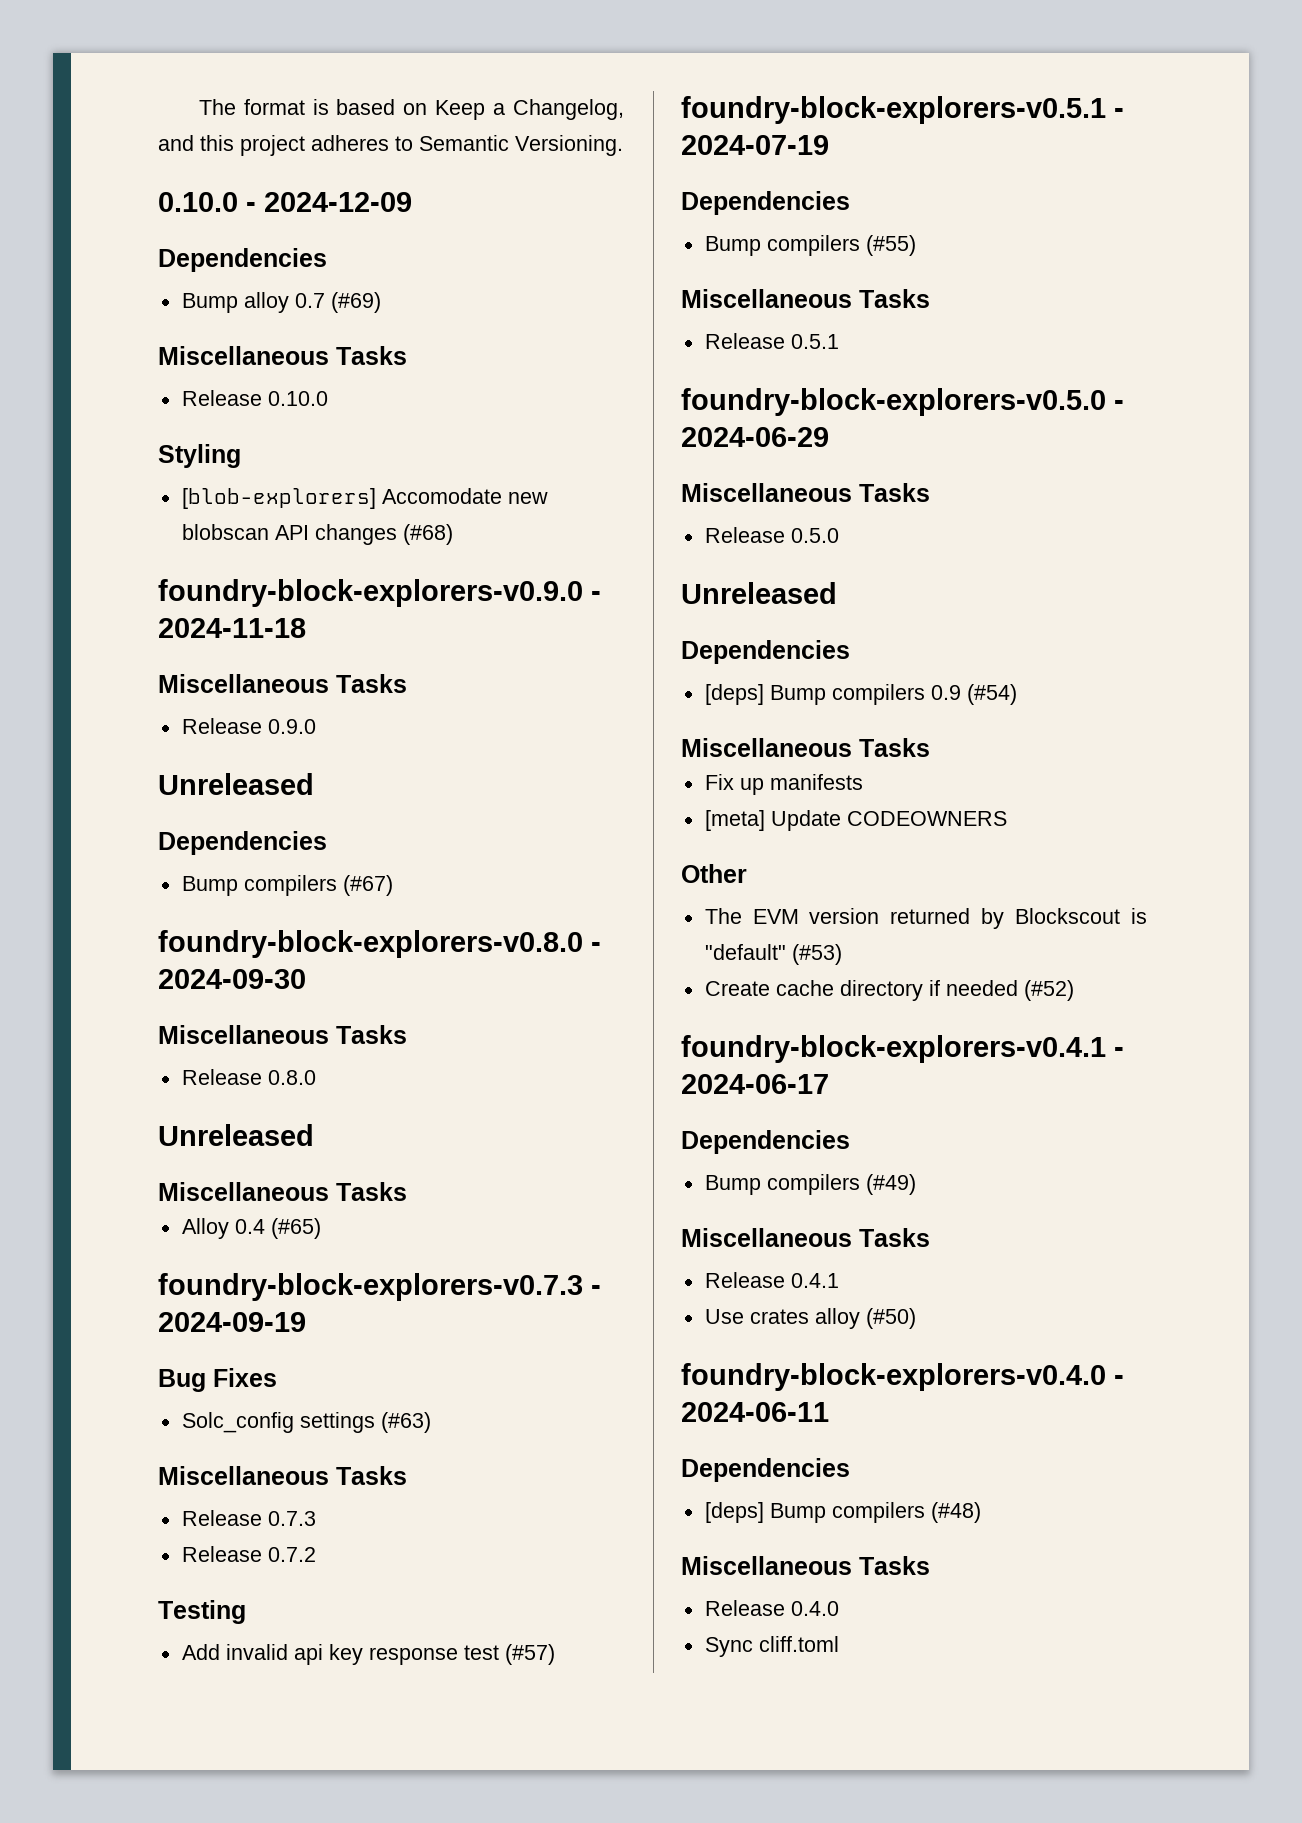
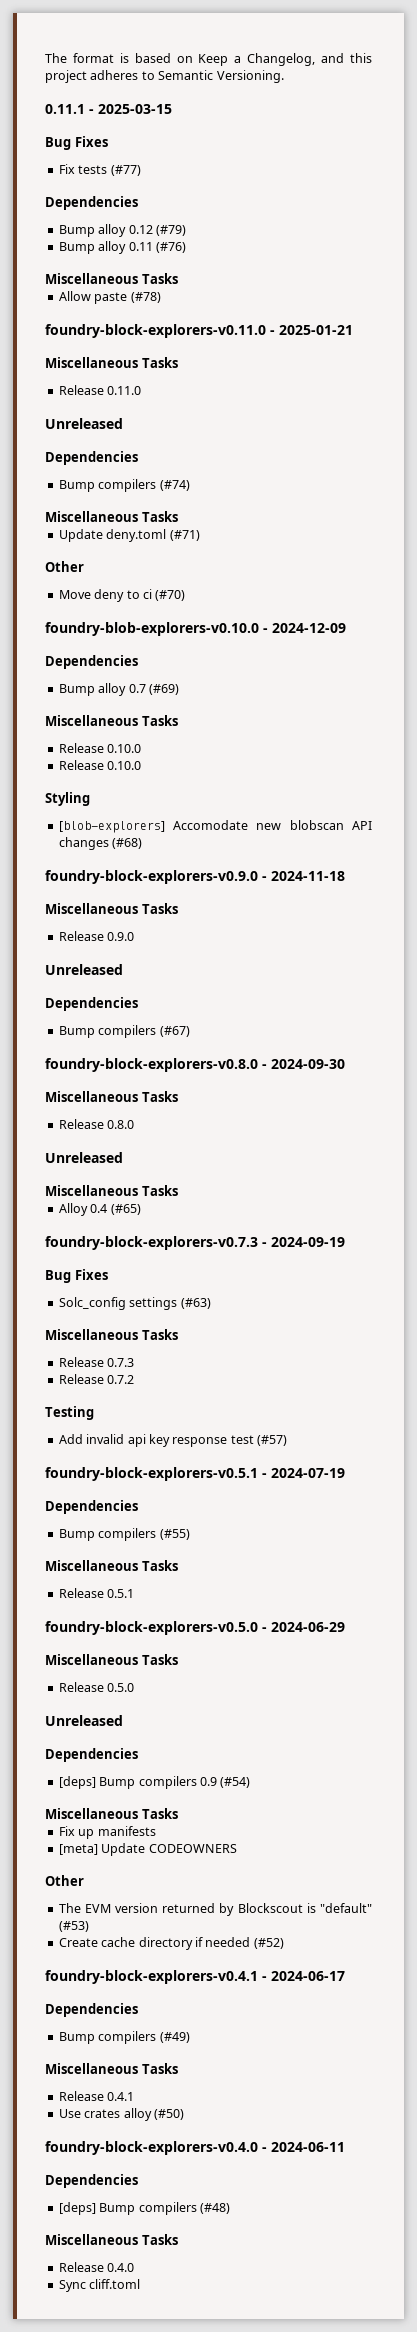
[158,192,238,212] 0.10.0 -> [45,104,172,114] [45,136,108,150] [58,164,141,176] [45,196,138,210] [58,224,186,237] [58,241,186,254] [45,273,178,284] [58,291,161,304] [45,324,353,338] [45,357,178,368] [58,385,142,395] [45,418,123,429] [45,451,138,465] [58,479,190,492] [45,511,178,522] [58,529,200,542] [45,561,84,572] [58,589,186,602] [45,622,259,636] 0.11.1 - 2025-03-15 // Bug Fixes // Fix tests (#77) // Dependencies // Bump alloy 0.12 (#79) // Bump alloy 0.11 (#76) // Miscellaneous Tasks // Allow paste (#78) // foundry-block-explorers-v0.11.0 - 2025-01-21 // Miscellaneous Tasks // Release 0.11.0 // Unreleased // Dependencies // Bump compilers (#74) // Miscellaneous Tasks // Update deny.toml (#71) // Other // Move deny to ci (#70) // foundry-blob-explorers-v0.10.0
(328, 398) none -> [58,760,142,770] // Release 0.10.0

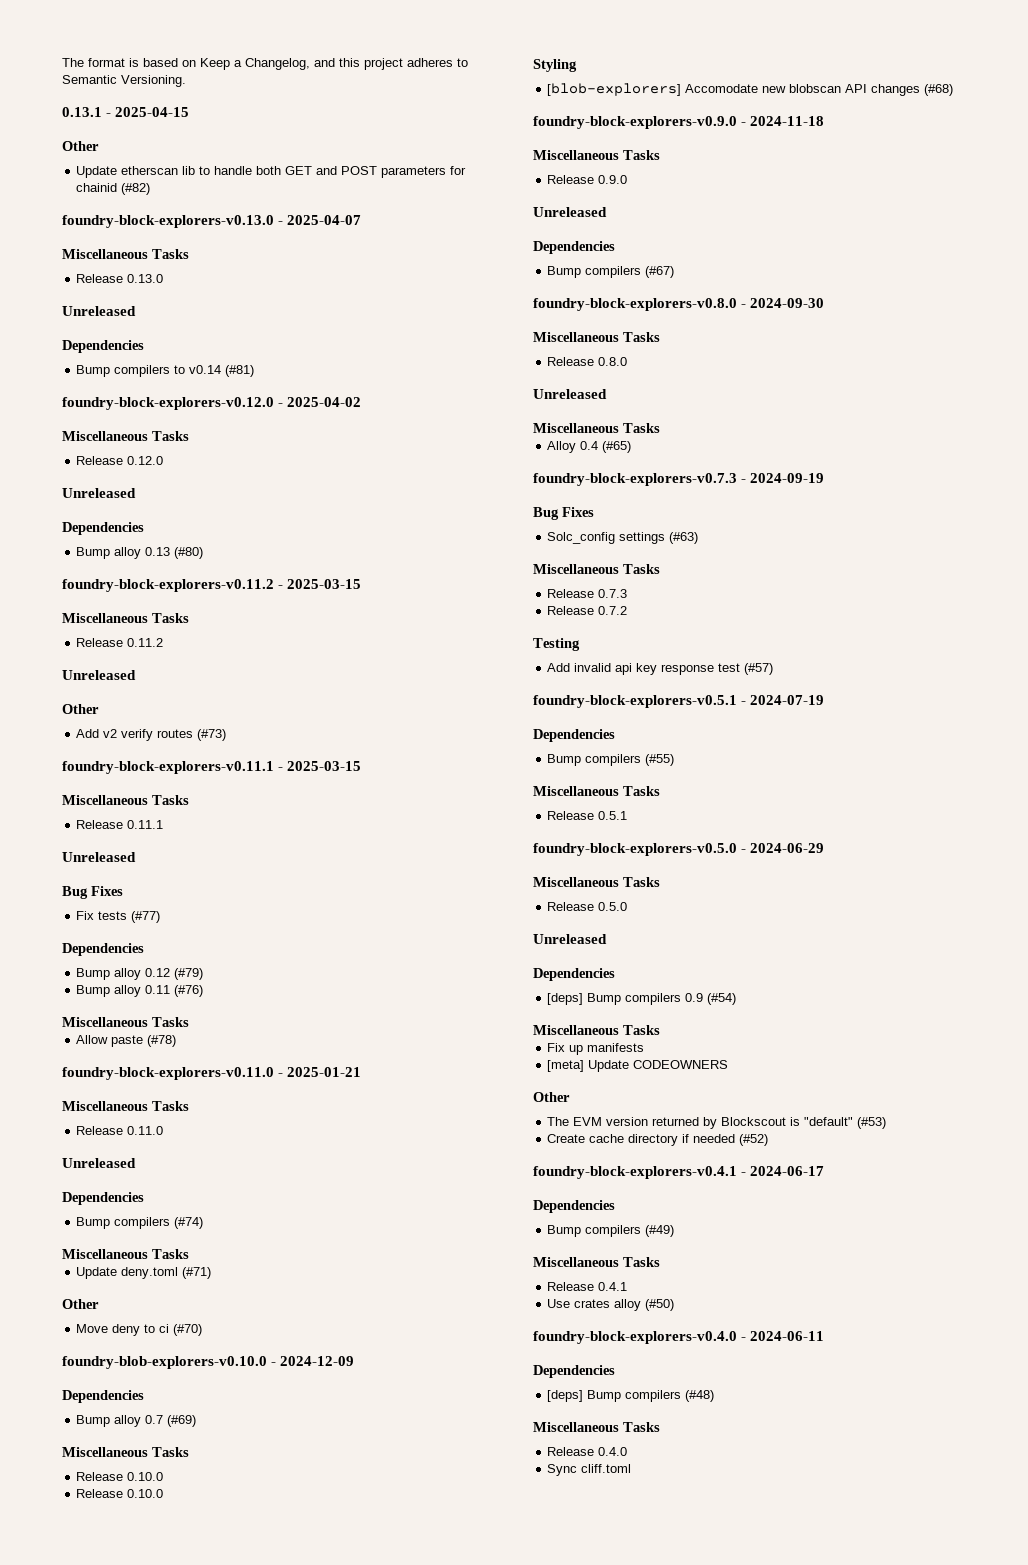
[45,104,172,114] 0.11.1 - 2025-03-15 -> [62,107,190,117] [62,141,99,151] [76,166,467,178] [76,183,151,195] [62,215,362,228] [62,249,189,259] [76,274,164,283] [62,306,136,316] [62,340,144,353] [76,365,255,377] [62,397,362,410] [62,431,189,441] [76,456,164,465] [62,488,136,498] [62,522,144,535] [76,547,204,559] [62,579,362,592] [62,613,189,623] [76,638,164,647] [62,670,136,680] [62,704,99,714] [76,729,227,741] [62,761,362,774] [62,795,189,805] [76,820,164,829] [62,852,136,862] 0.13.1 - 2025-04-15 // Other // Update etherscan lib to handle both GET and POST parameters for chainid (#82) // foundry-block-explorers-v0.13.0 - 2025-04-07 // Miscellaneous Tasks // Release 0.13.0 // Unreleased // Dependencies // Bump compilers to v0.14 (#81) // foundry-block-explorers-v0.12.0 - 2025-04-02 // Miscellaneous Tasks // Release 0.12.0 // Unreleased // Dependencies // Bump alloy 0.13 (#80) // foundry-block-explorers-v0.11.2 - 2025-03-15 // Miscellaneous Tasks // Release 0.11.2 // Unreleased // Other // Add v2 verify routes (#73) // foundry-block-explorers-v0.11.1 - 2025-03-15 // Miscellaneous Tasks // Release 0.11.1 // Unreleased

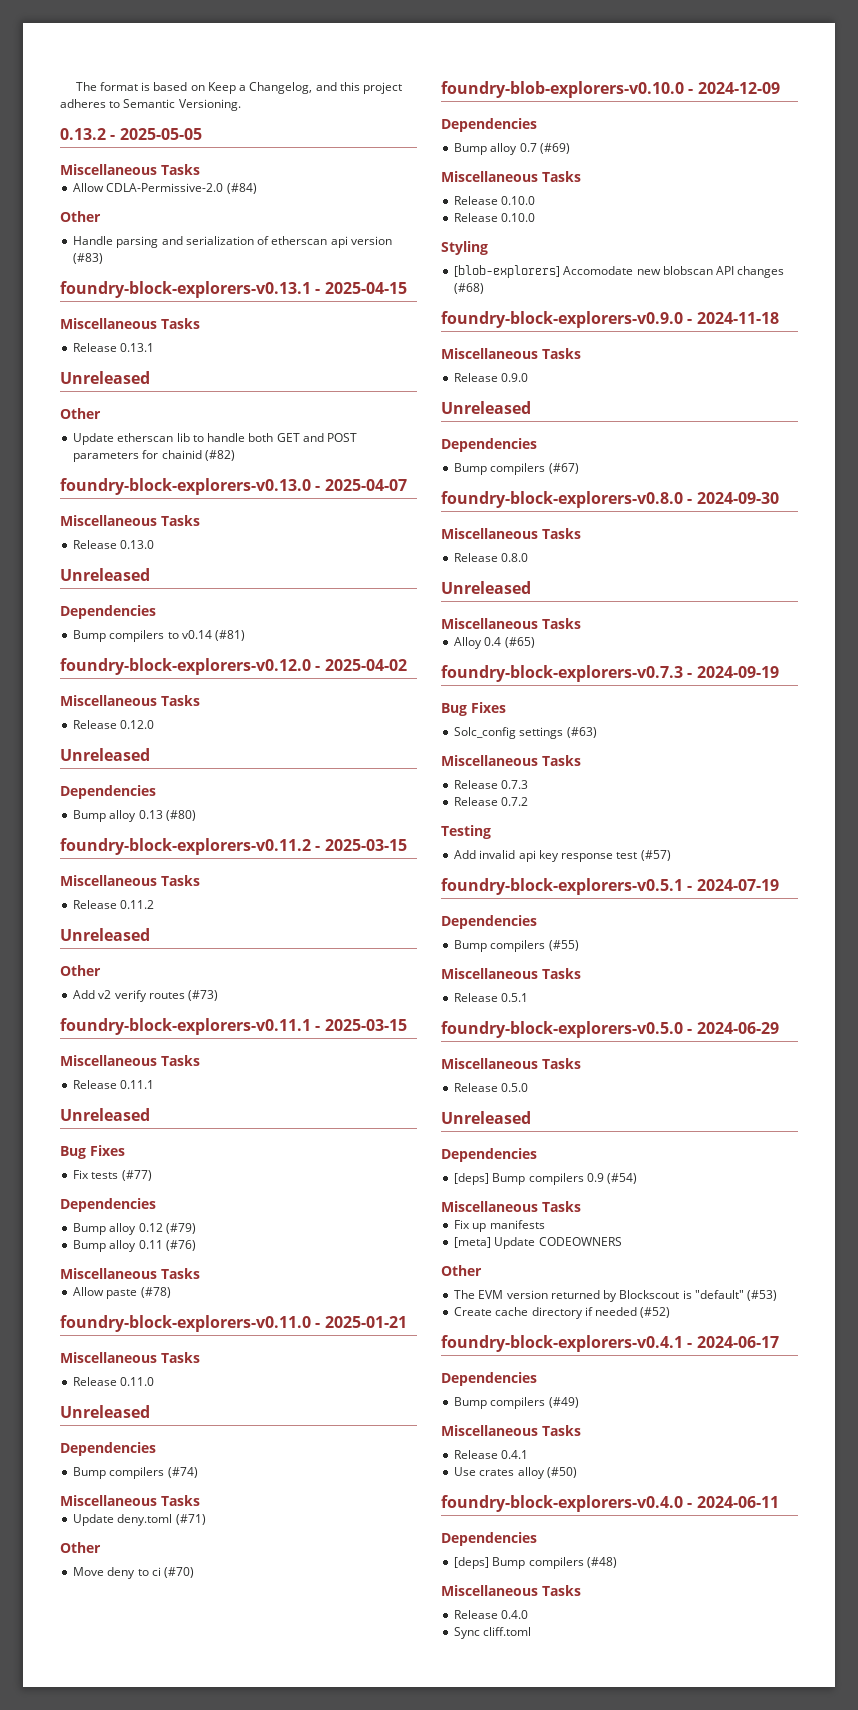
[62,107,190,117] 0.13.1 - 2025-04-15 -> [60,128,202,140] [60,164,200,175] [73,183,257,194] [60,211,101,222] [73,236,392,248] [73,253,104,264] [60,281,407,298] [60,318,200,329] [73,343,155,352] [60,371,150,384] 0.13.2 - 2025-05-05 // Miscellaneous Tasks // Allow CDLA-Permissive-2.0 (#84) // Other // Handle parsing and serialization of etherscan api version (#83) // foundry-block-explorers-v0.13.1 - 2025-04-15 // Miscellaneous Tasks // Release 0.13.1 // Unreleased

